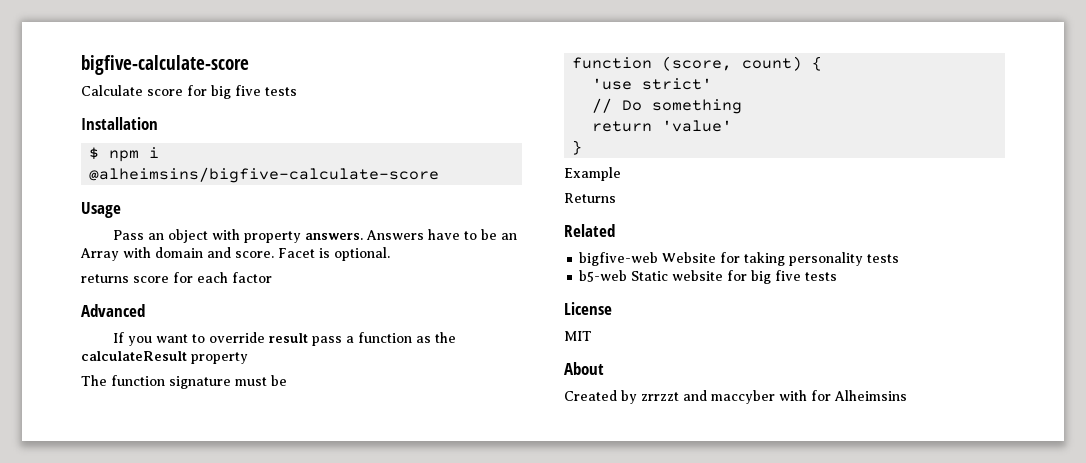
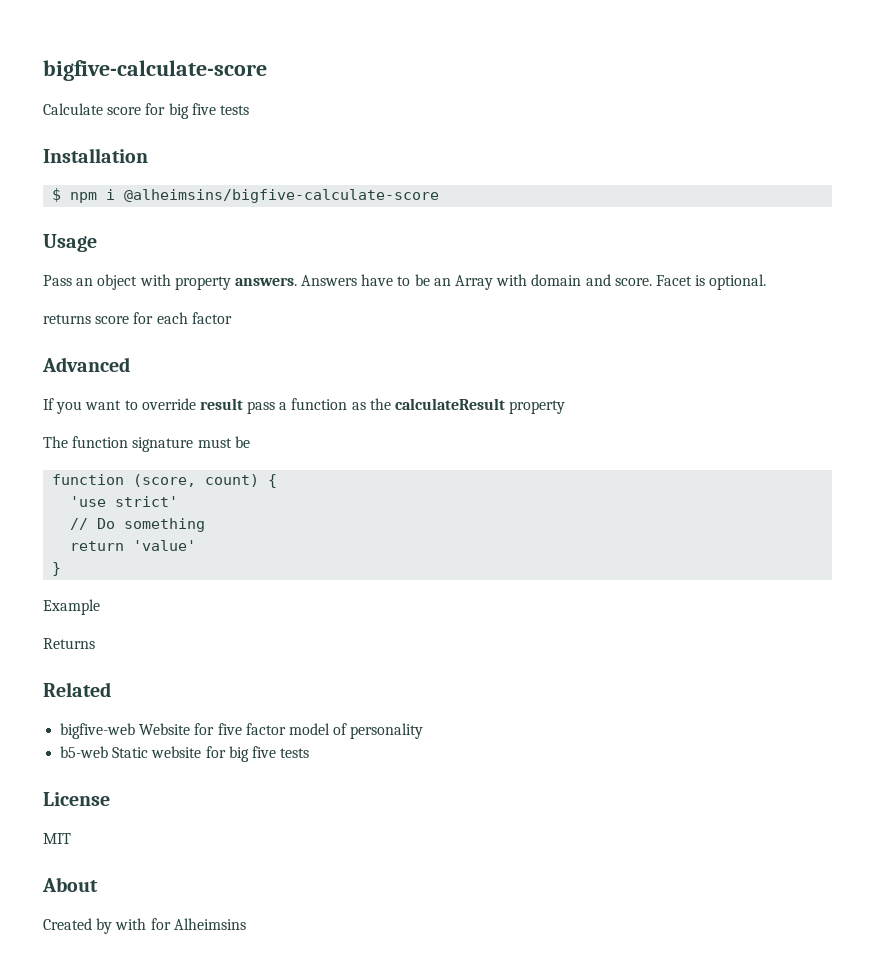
[744,252,786,266] taking -> [217,723,348,735] five factor model of
[867,254,900,263] tests -> (424, 731) none
[641,390,775,404] zrrzzt and maccyber -> (113, 926) none

